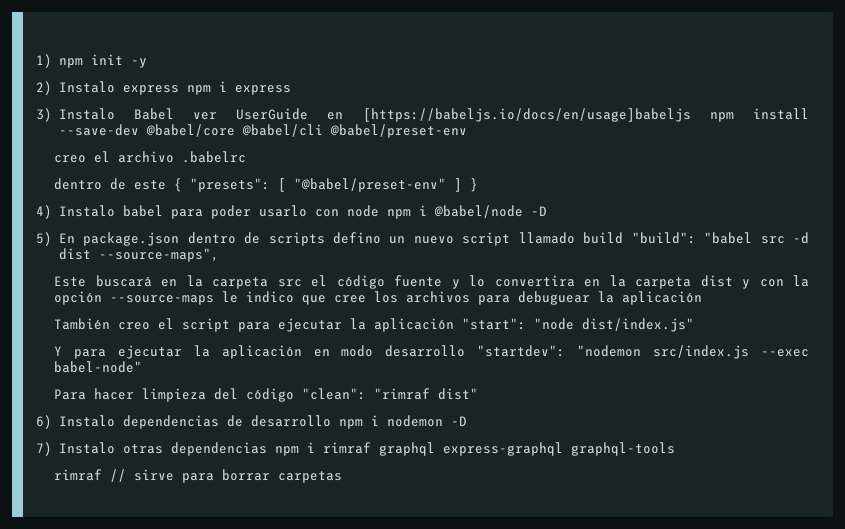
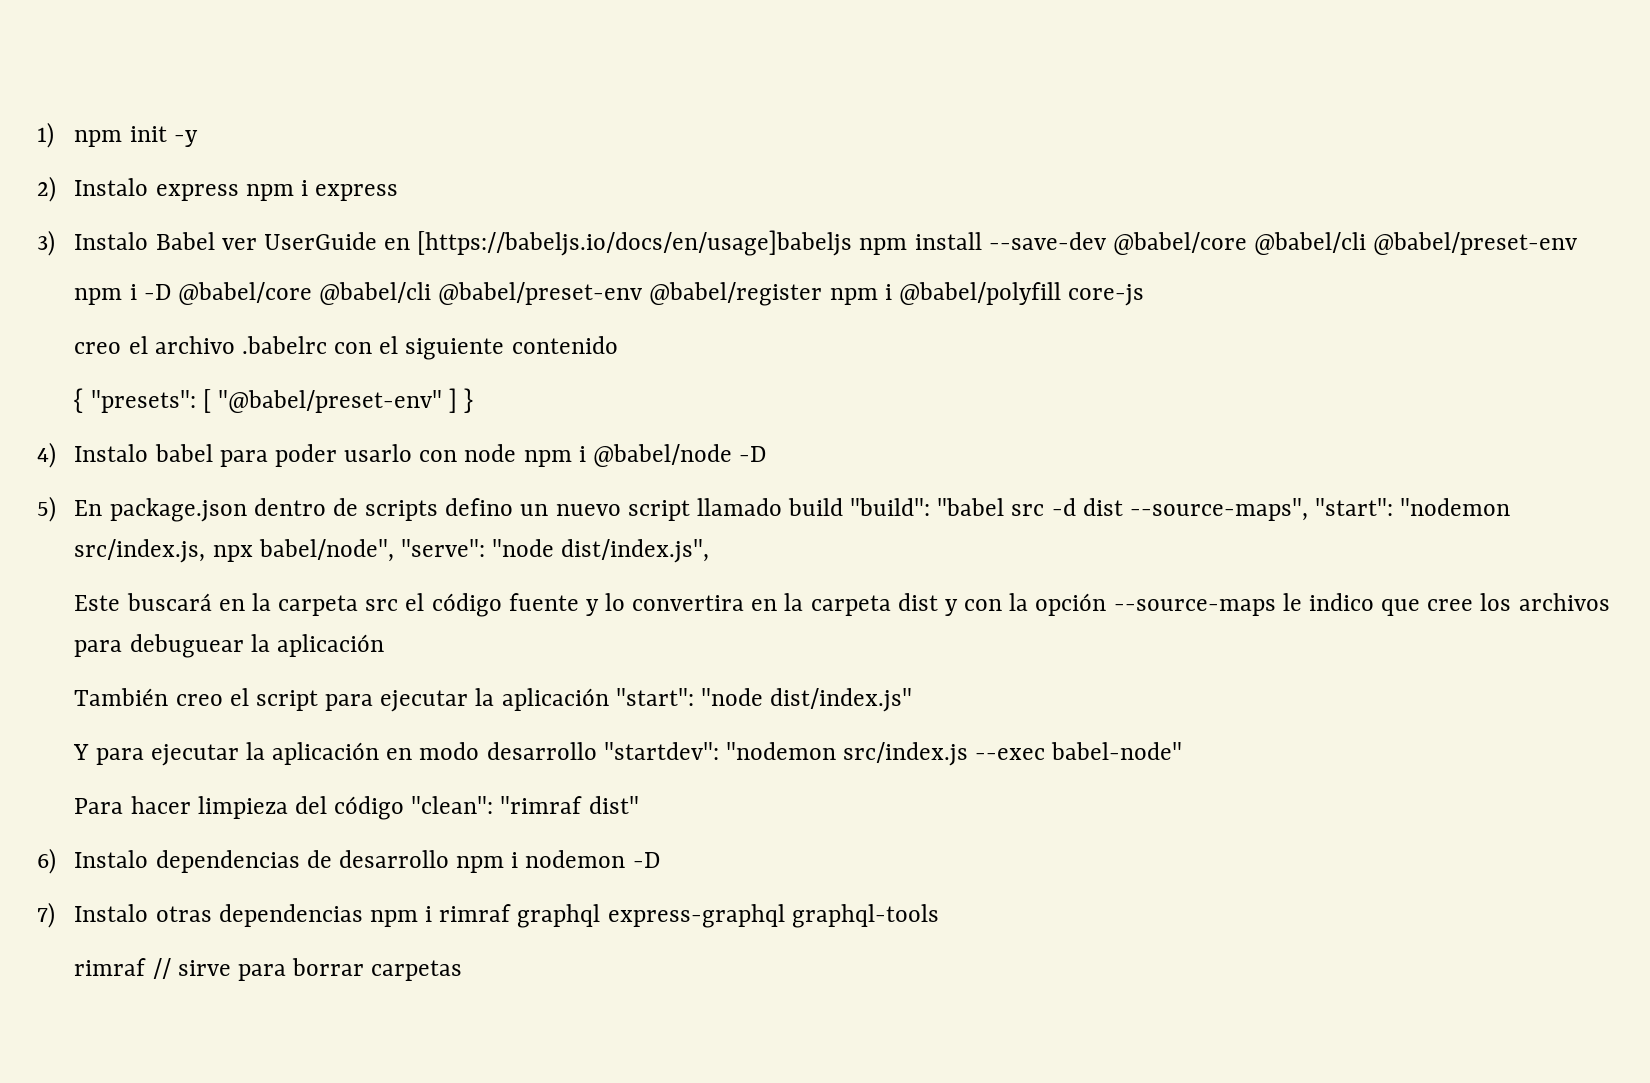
(467, 131) none -> [74,282,1145,306] // npm i -D @babel/core @babel/cli @babel/preset-env @babel/register npm i @babel/polyfill core-js
[54,178,167,190] // dentro de este -> [334,336,618,360] con el siguiente contenido //
(219, 255) none -> [1315,498,1511,516] [74,539,710,563] "start": "nodemon src/index.js, npx babel/node", "serve": "node dist/index.js",

